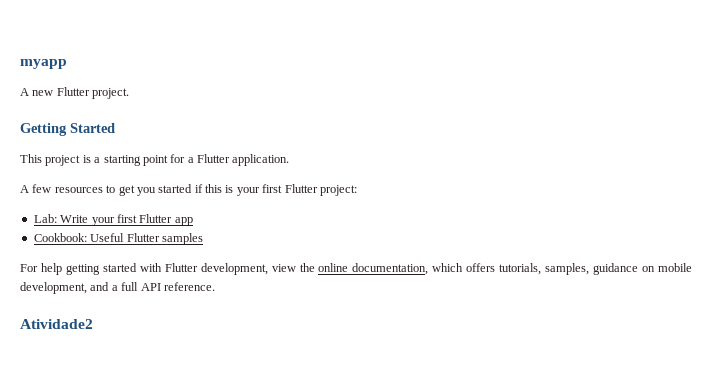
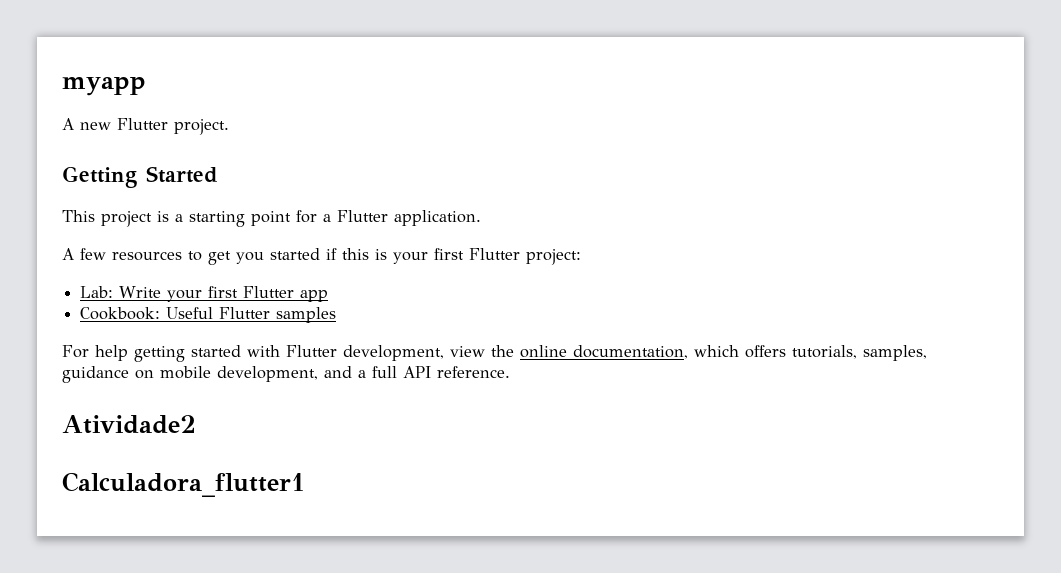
(93, 324) none -> [62,472,305,497] // Calculadora_flutter1

